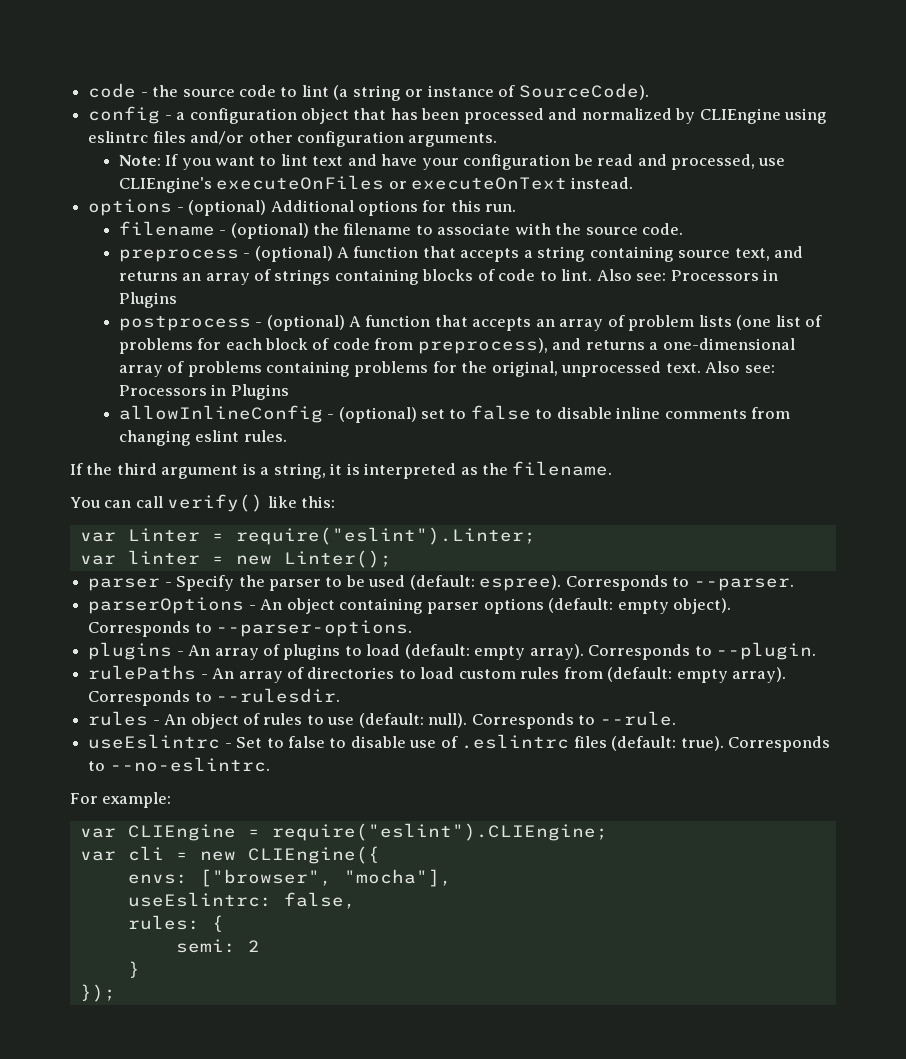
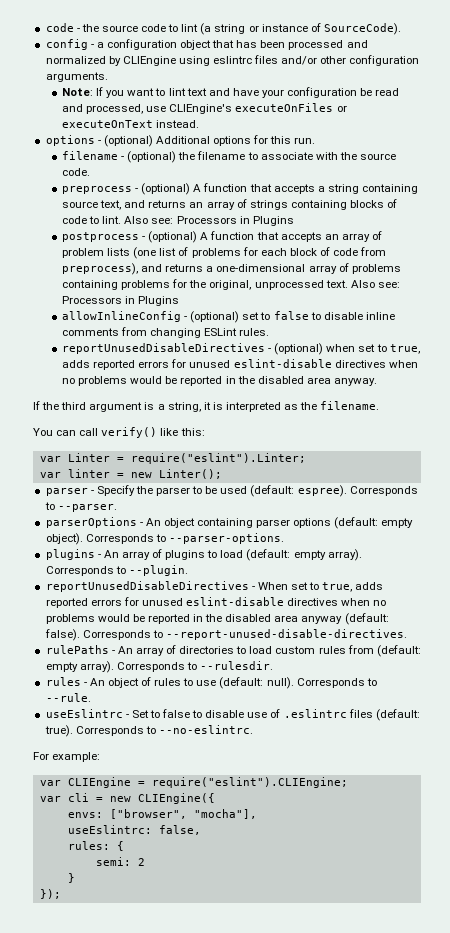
[195,430,240,442] eslint -> [204,328,238,336] ESLint
(287, 436) none -> [61,343,420,355] [61,359,418,370] [61,376,377,386] // reportUnusedDisableDirectives - (optional) when set to true, adds reported errors for unused eslint-disable directives when no problems would be reported in the disabled area anyway.
(817, 651) none -> [45,581,384,592] [45,597,387,608] [45,613,389,625] [44,629,407,641] // reportUnusedDisableDirectives - When set to true, adds reported errors for unused eslint-disable directives when no problems would be reported in the disabled area anyway (default: false). Corresponds to --report-unused-disable-directives.

